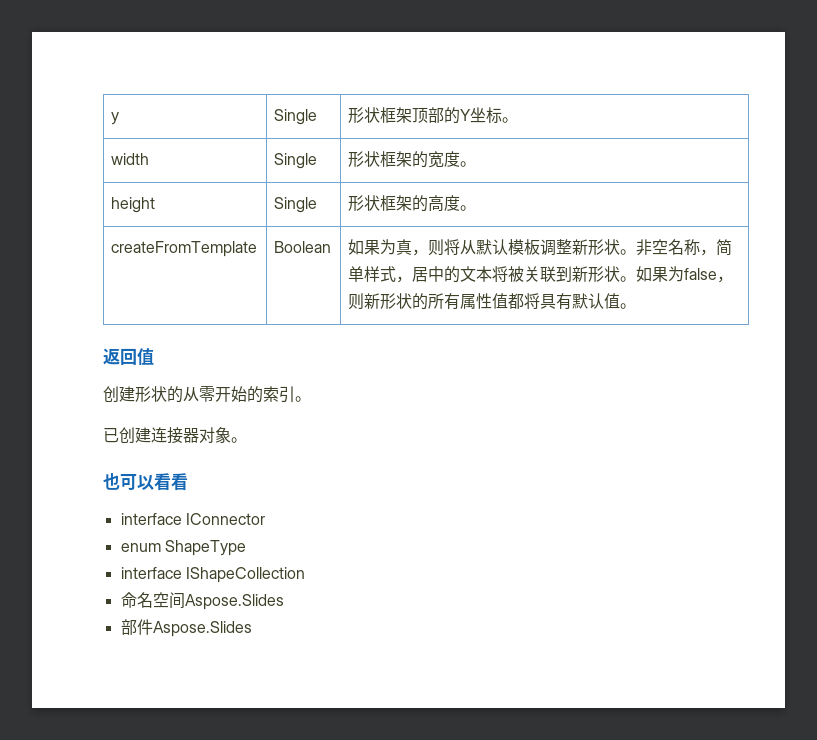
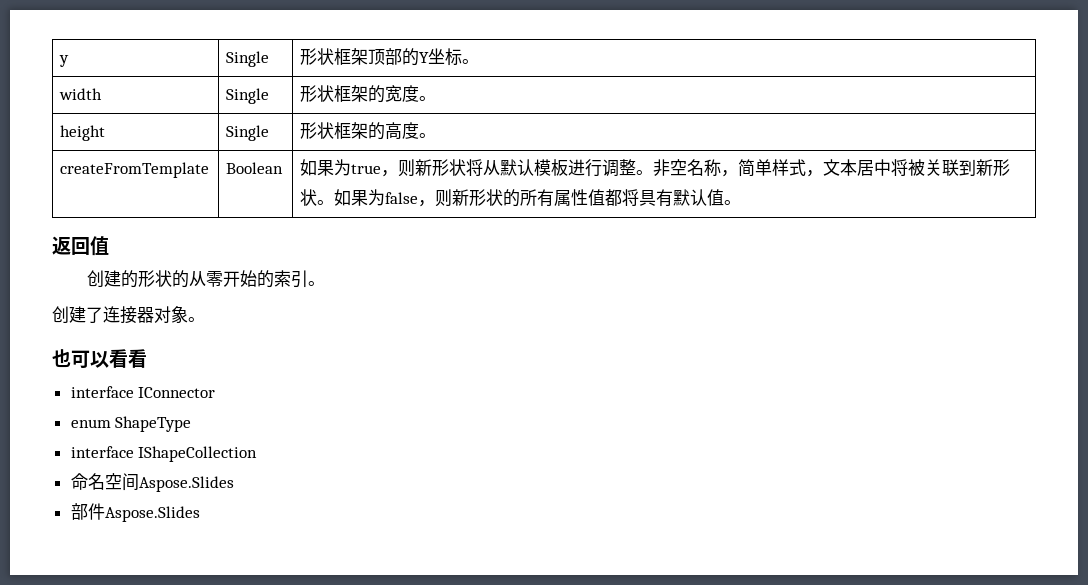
[396,239,445,256] 真，则 -> [351,159,467,177] true，则新形状
[540,239,621,256] 调整新形状 -> [568,159,637,177] 进行调整
[412,266,493,283] 居中的文本 -> [823,159,892,176] 文本居中
(135, 394) none -> [120,270,138,288] 的
[103,427,151,444] 已创建 -> [52,306,103,324] 创建了

